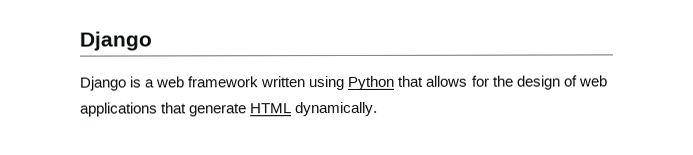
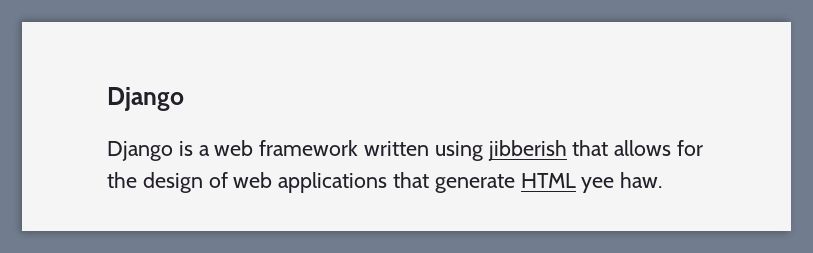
[347,75,396,90] Python -> [487,140,567,161] jibberish
[295,101,379,117] dynamically. -> [581,172,663,193] yee haw.

